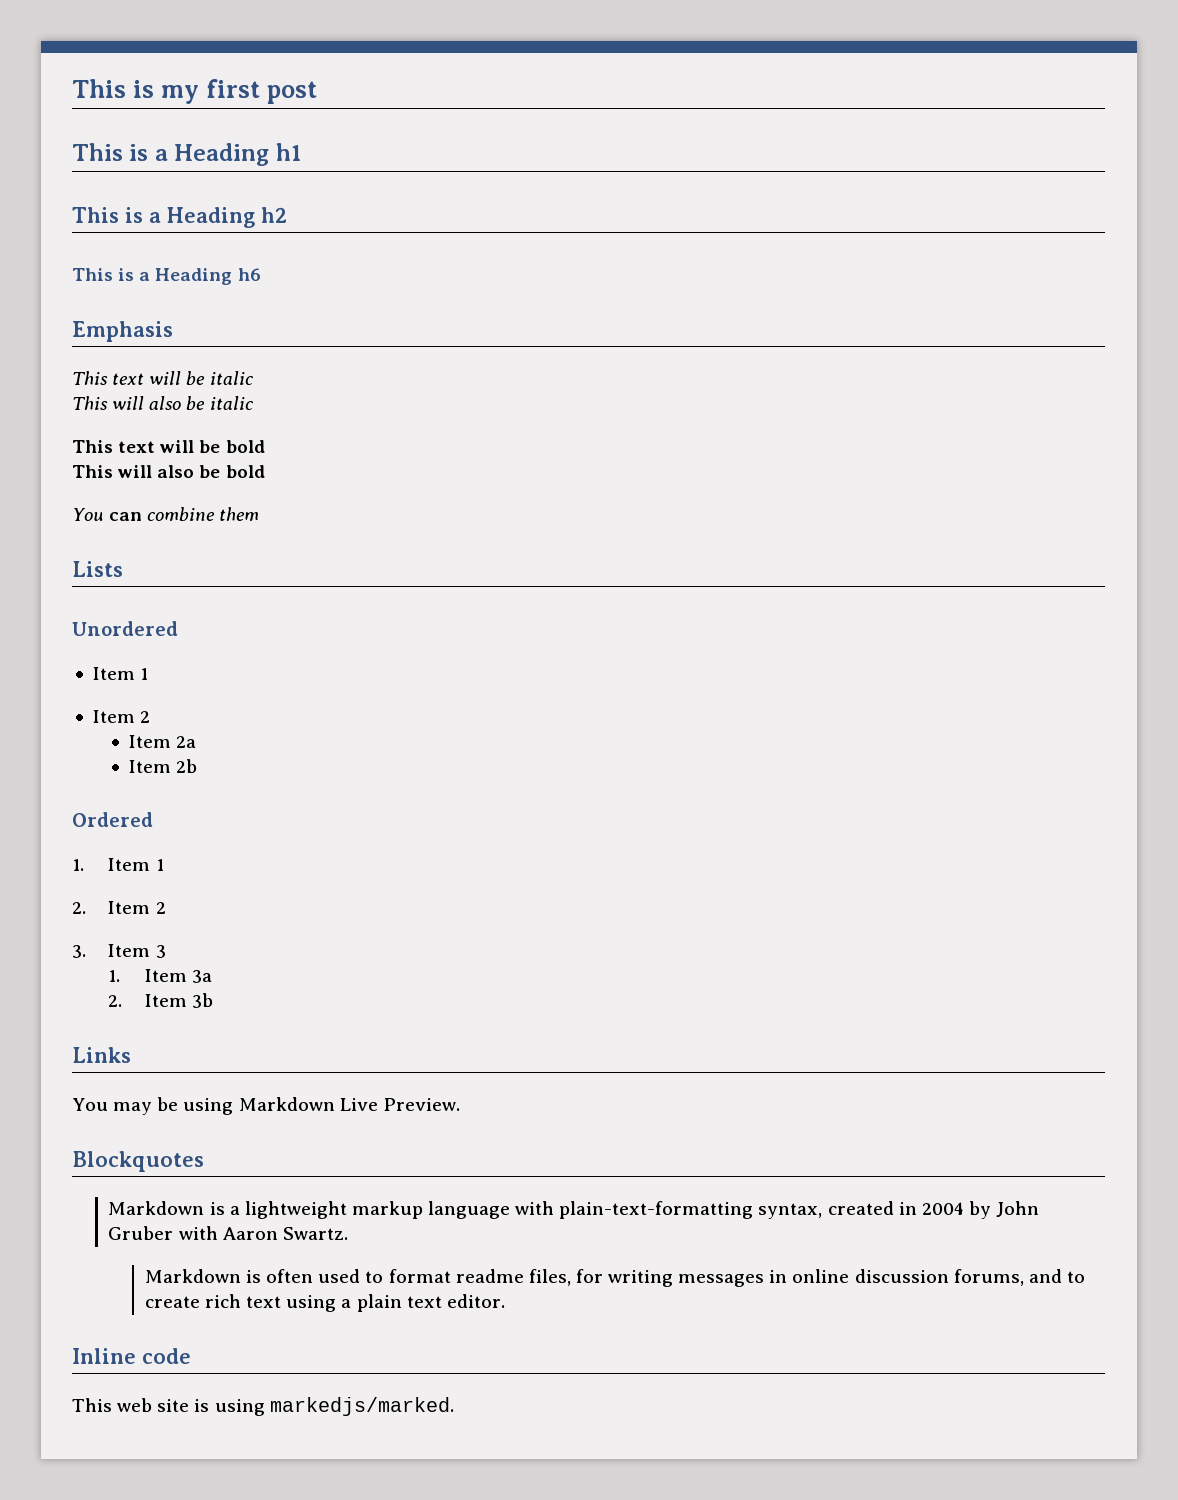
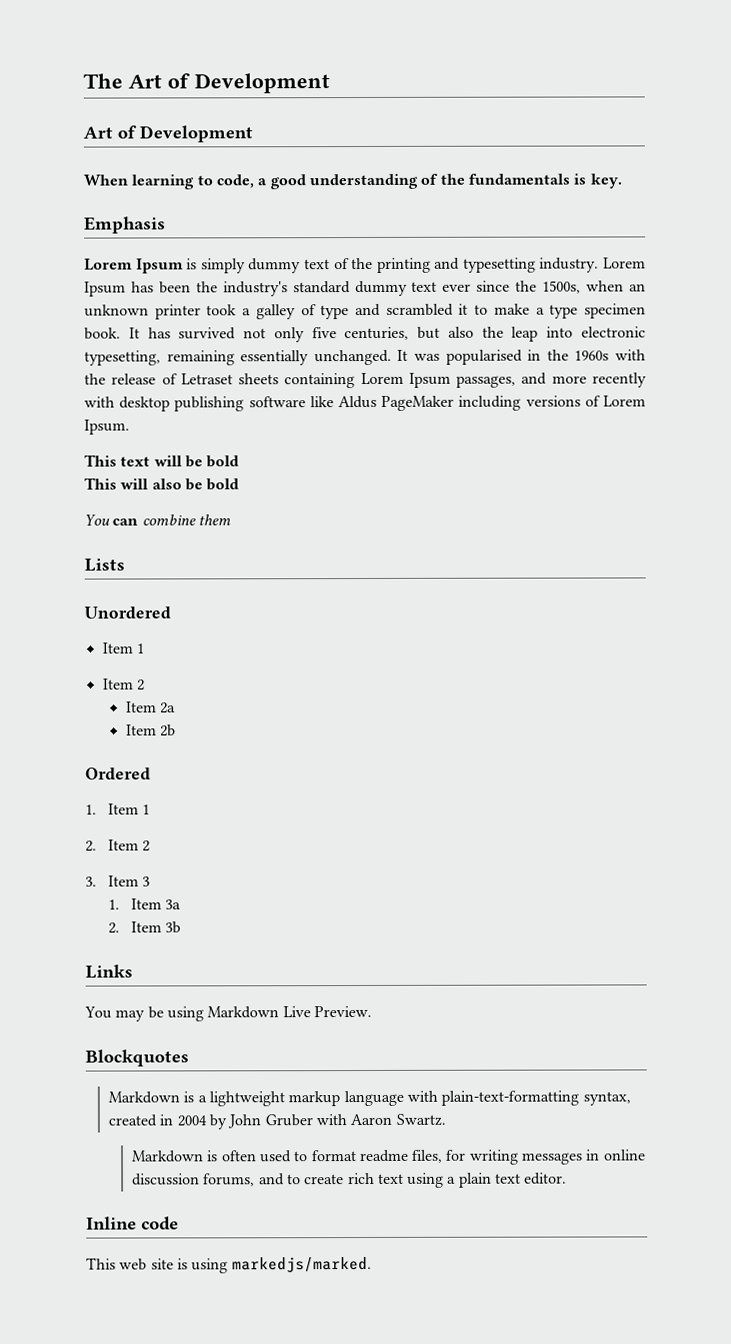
[72,79,318,104] [72,143,301,166] [72,207,287,228] [72,268,261,285] [72,321,173,342] [72,371,254,385] [72,396,254,410] This is my first post // This is a Heading h1 // This is a Heading h2 // This is a Heading h6 // Emphasis // This text will be italic // This will also be italic -> [83,73,330,94] [83,125,253,143] [83,173,622,190] [84,216,166,234] [84,257,646,274] [84,280,646,297] [84,303,647,320] [84,326,646,343] [84,349,647,366] [84,372,647,389] [84,395,647,412] [84,419,130,435] The Art of Development // Art of Development // When learning to code, a good understanding of the fundamentals is key. // Emphasis // Lorem Ipsum is simply dummy text of the printing and typesetting industry. Lorem Ipsum has been the industry's standard dummy text ever since the 1500s, when an unknown printer took a galley of type and scrambled it to make a type specimen book. It has survived not only five centuries, but also the leap into electronic typesetting, remaining essentially unchanged. It was popularised in the 1960s with the release of Letraset sheets containing Lorem Ipsum passages, and more recently with desktop publishing software like Aldus PageMaker including versions of Lorem Ipsum.

